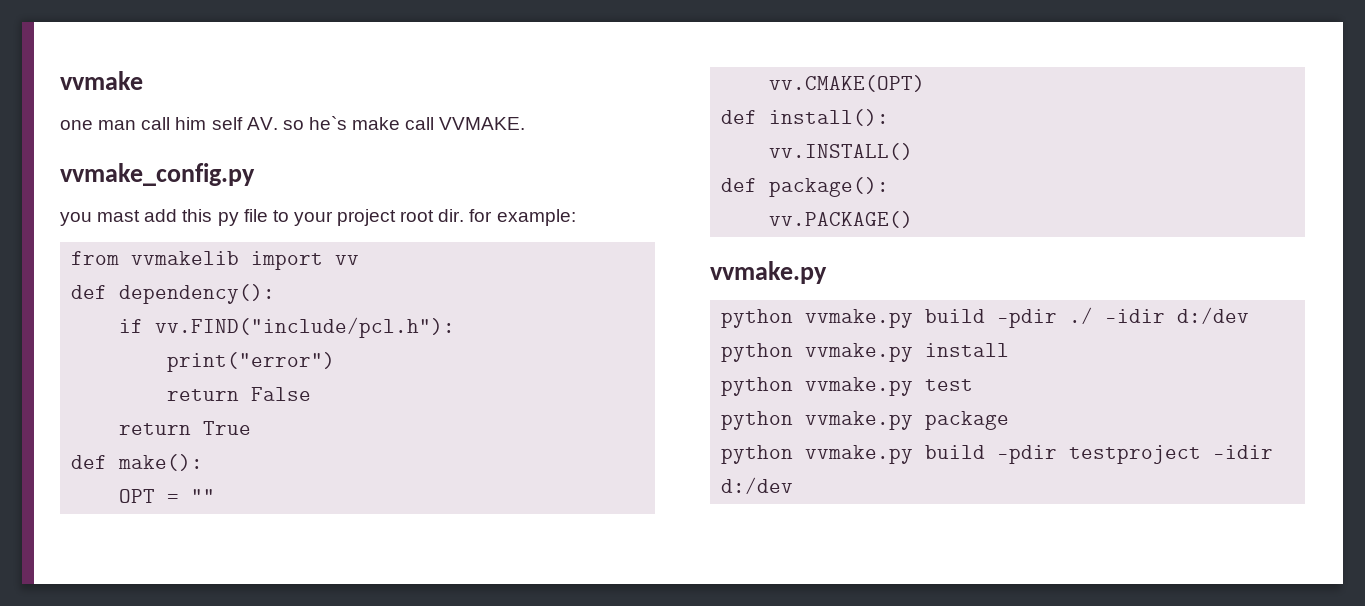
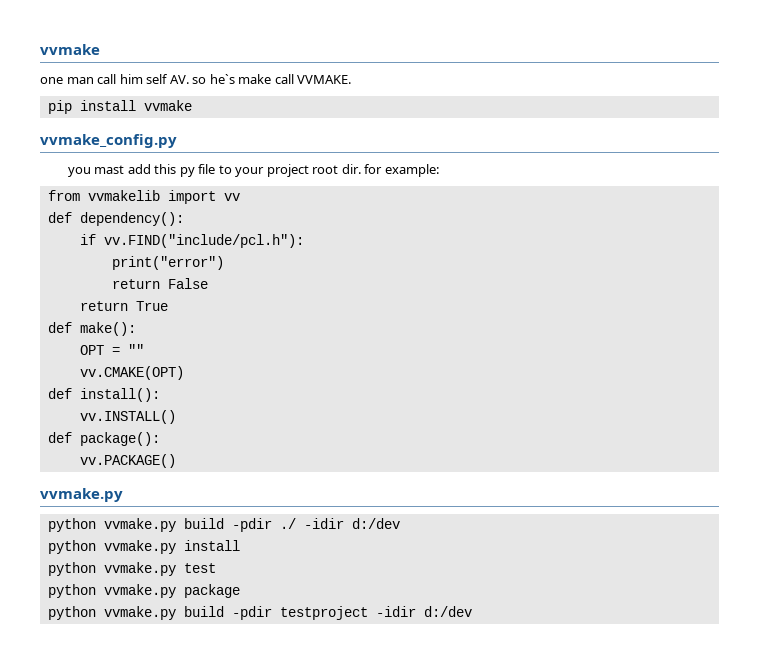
(526, 123) none -> [47,100,192,114] // pip install vvmake

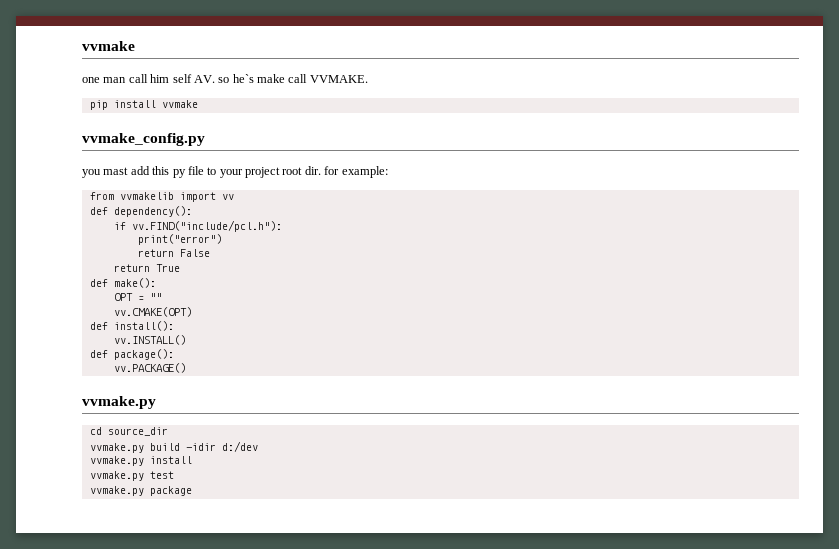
[47,518,296,532] python vvmake.py build -pdir ./ -> [89,427,168,436] [89,443,180,453] cd source_dir // vvmake.py build
[47,540,96,554] python -> (258, 446) none
[47,562,96,576] python -> (192, 460) none
[47,584,96,598] python -> (174, 475) none
[47,606,472,620] // python vvmake.py build -pdir testproject -idir d:/dev -> (192, 491) none

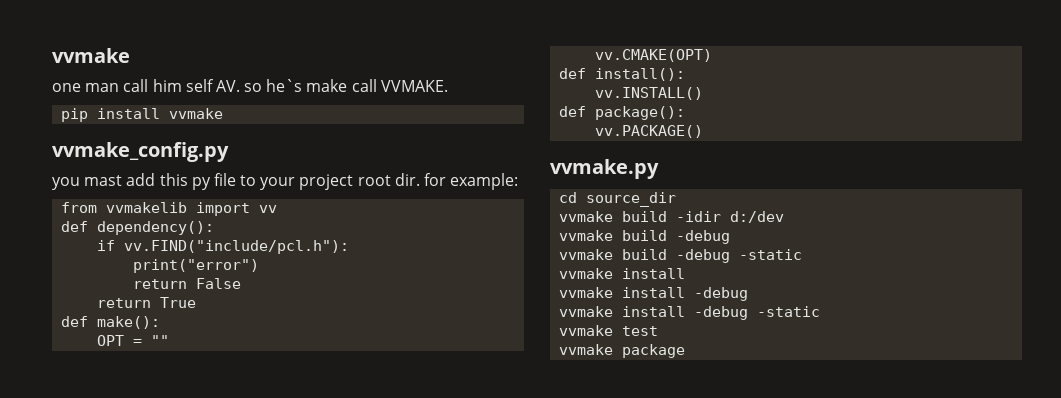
[89,443,144,453] vvmake.py -> [559,211,614,222] vvmake
[89,456,192,466] [89,471,144,481] vvmake.py install // vvmake.py -> [559,230,731,244] [559,249,803,263] [559,268,686,279] [559,287,749,301] [559,306,821,320] [559,325,614,336] vvmake build -debug // vvmake build -debug -static // vvmake install // vvmake install -debug // vvmake install -debug -static // vvmake
[89,486,144,496] vvmake.py -> [559,344,614,355] vvmake

